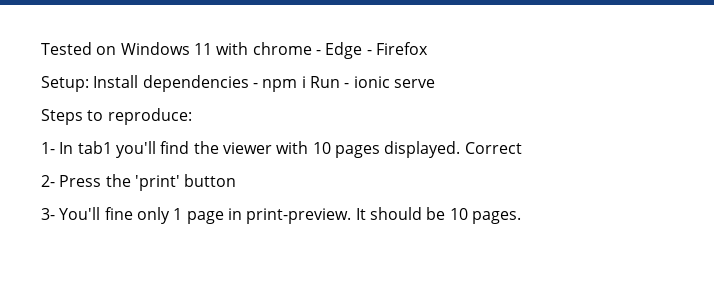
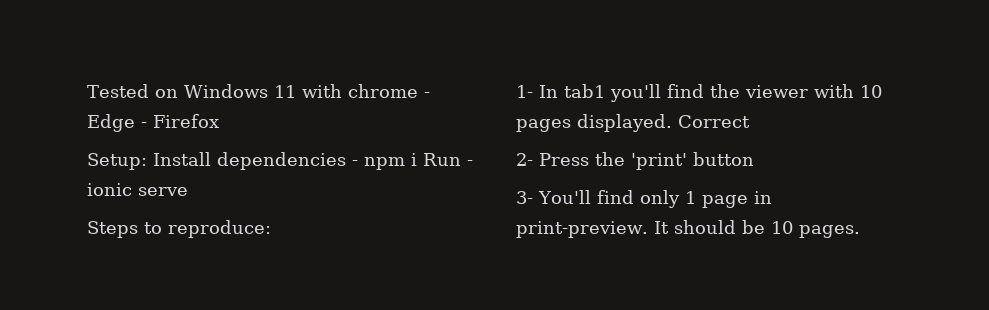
[104,207,133,220] fine -> [596,190,634,204] find

